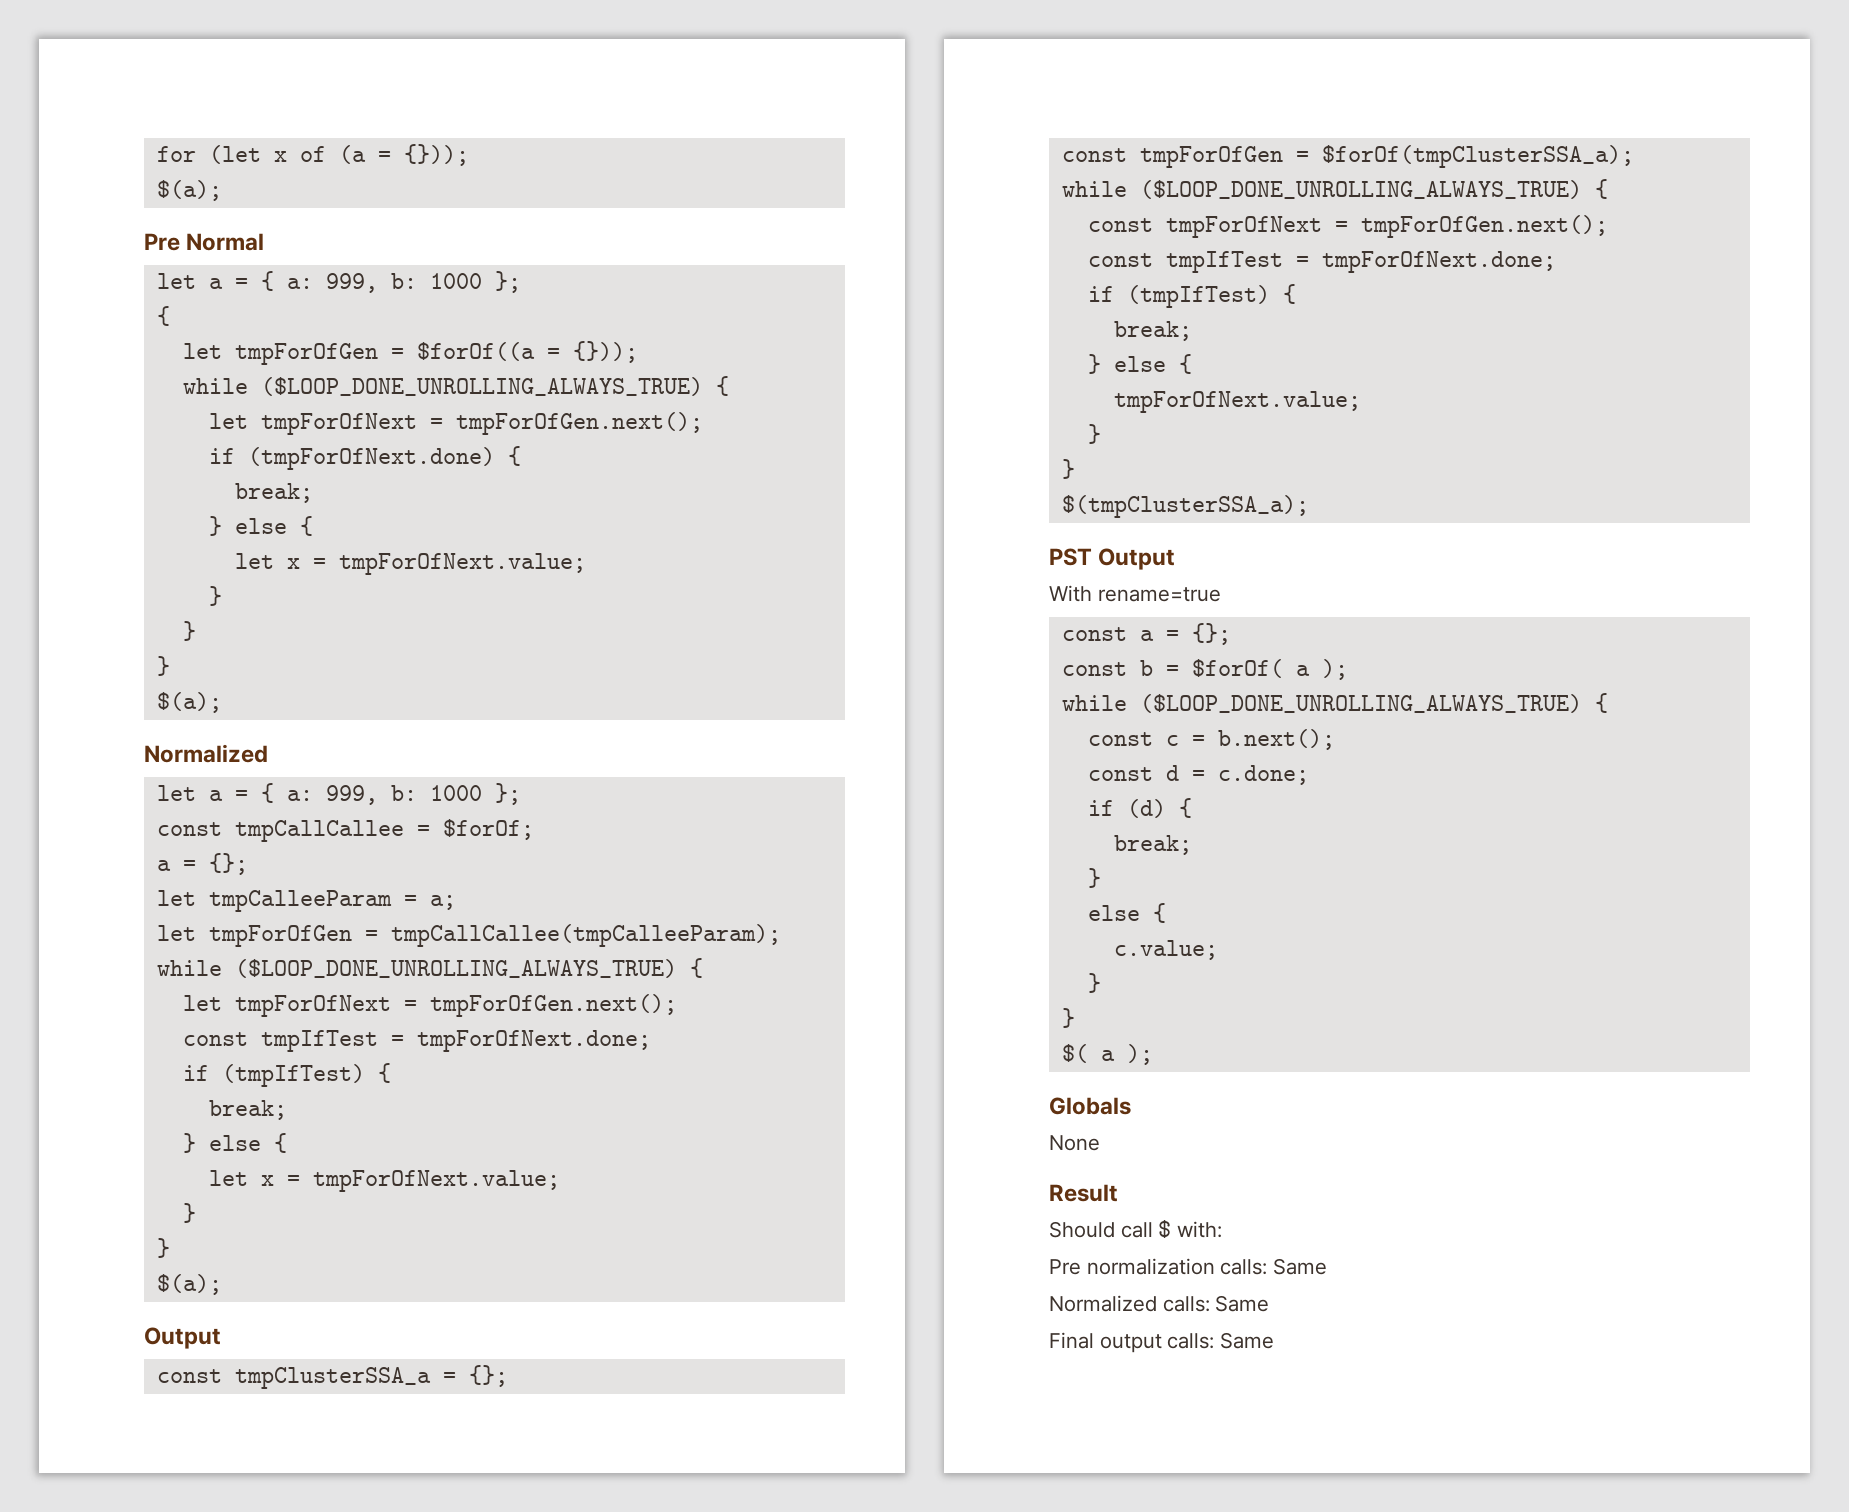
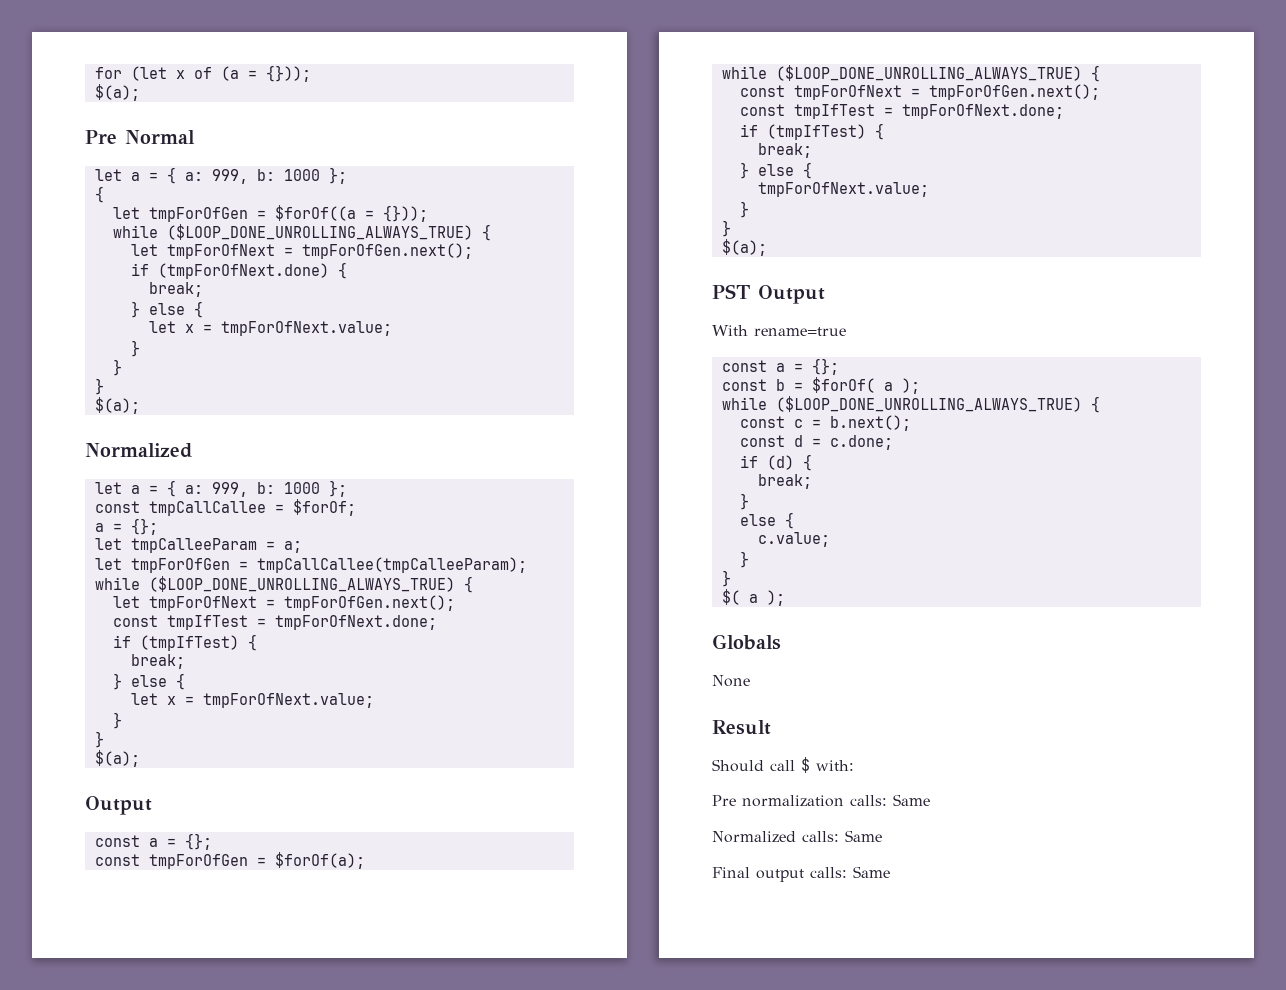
[234,1367,431,1389] tmpClusterSSA_a -> [148,838,158,847] a
[1321,145,1634,168] $forOf(tmpClusterSSA_a); -> [274,852,365,869] $forOf(a);
[1061,495,1309,518] $(tmpClusterSSA_a); -> [721,239,767,256] $(a);

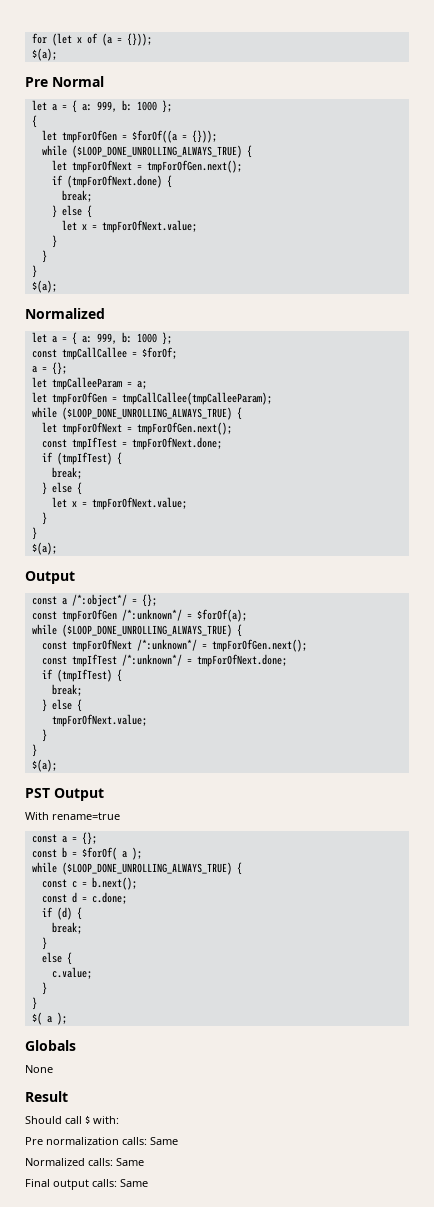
(158, 842) none -> [71,594,127,607] /*:object*/
(248, 861) none -> [121,609,182,621] /*:unknown*/
[910,84,1100,100] [739,104,875,119] = tmpForOfGen.next(); // const tmpIfTest -> [136,639,307,652] [41,654,182,667] /*:unknown*/ = tmpForOfGen.next(); // const tmpIfTest /*:unknown*/

